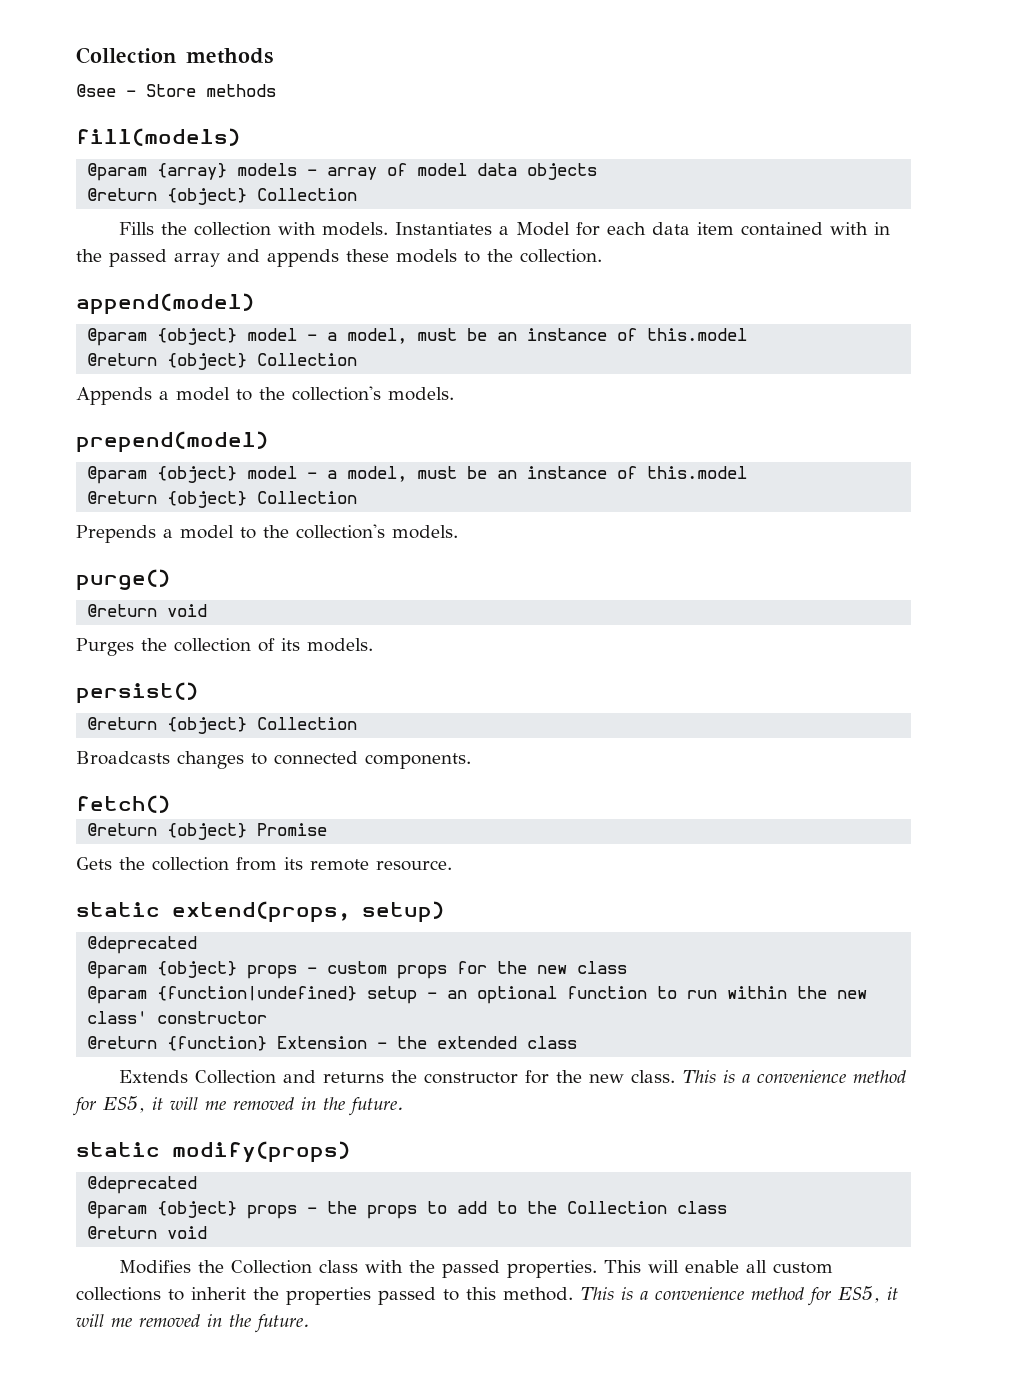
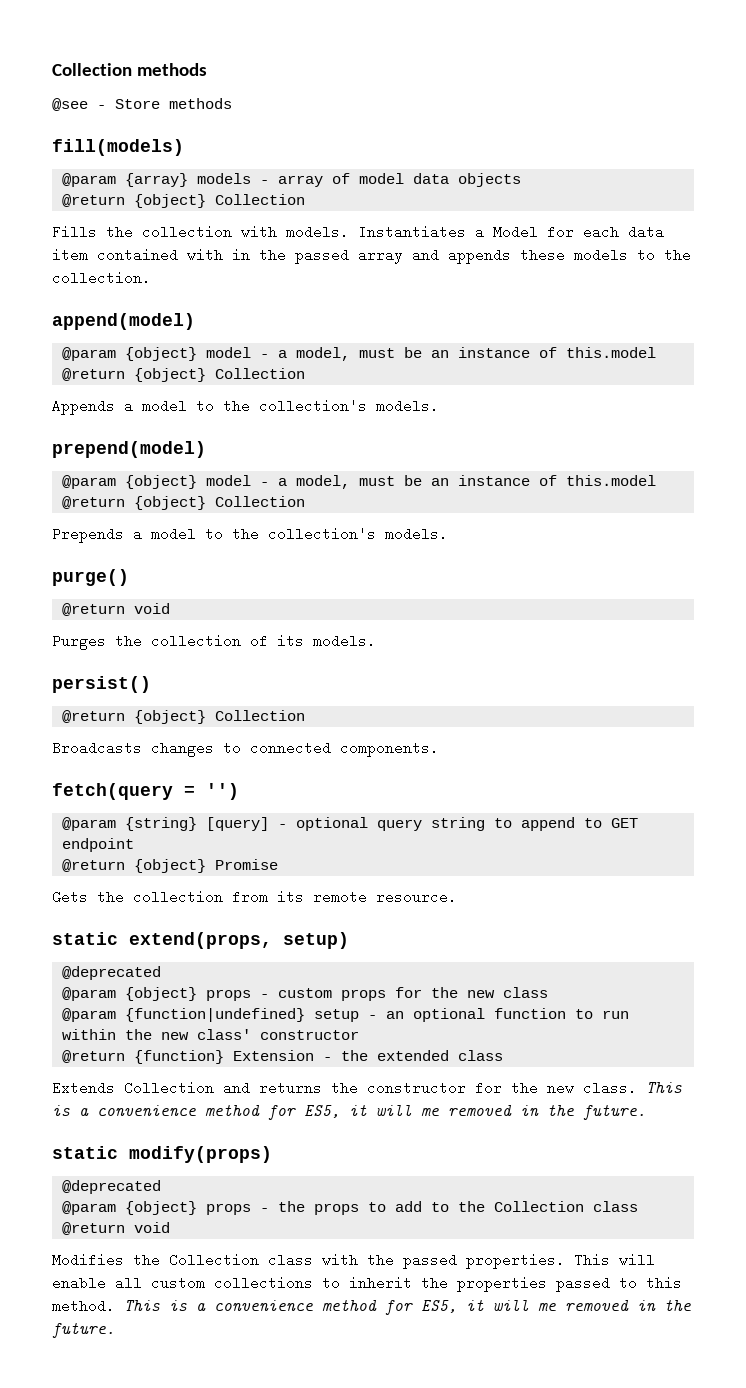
[76,795,170,813] fetch() -> [52,783,239,800] [62,817,639,831] [62,838,135,852] fetch(query = '') // @param {string} [query] - optional query string to append to GET endpoint

